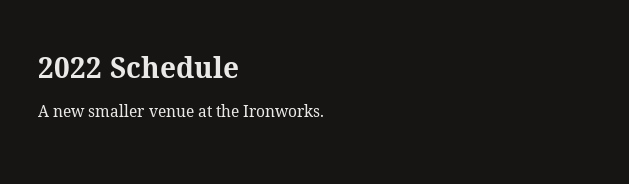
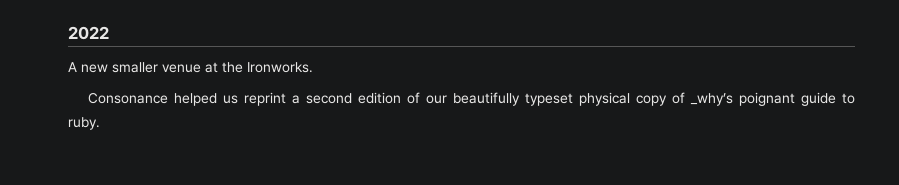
[109,56,239,78] Schedule -> (109, 33) none
(325, 110) none -> [87,92,856,106] [68,117,100,130] // Consonance helped us reprint a second edition of our beautifully typeset physical copy of _why’s poignant guide to ruby.

